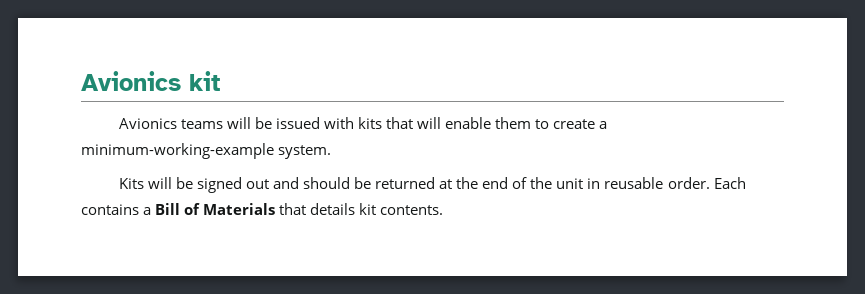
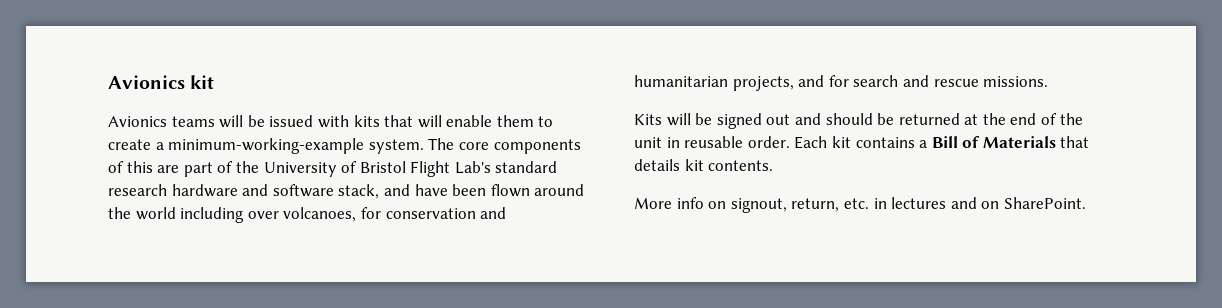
(332, 152) none -> [428,138,581,154] [108,161,558,177] [108,184,585,199] [108,207,507,223] [634,75,1049,91] The core components of this are part of the University of Bristol Flight Lab's standard research hardware and software stack, and have been flown around the world including over volcanoes, for conservation and humanitarian projects, and for search and rescue missions.
(746, 183) none -> [831,136,851,148] kit
(444, 210) none -> [634,197,1086,213] // More info on signout, return, etc. in lectures and on SharePoint.

